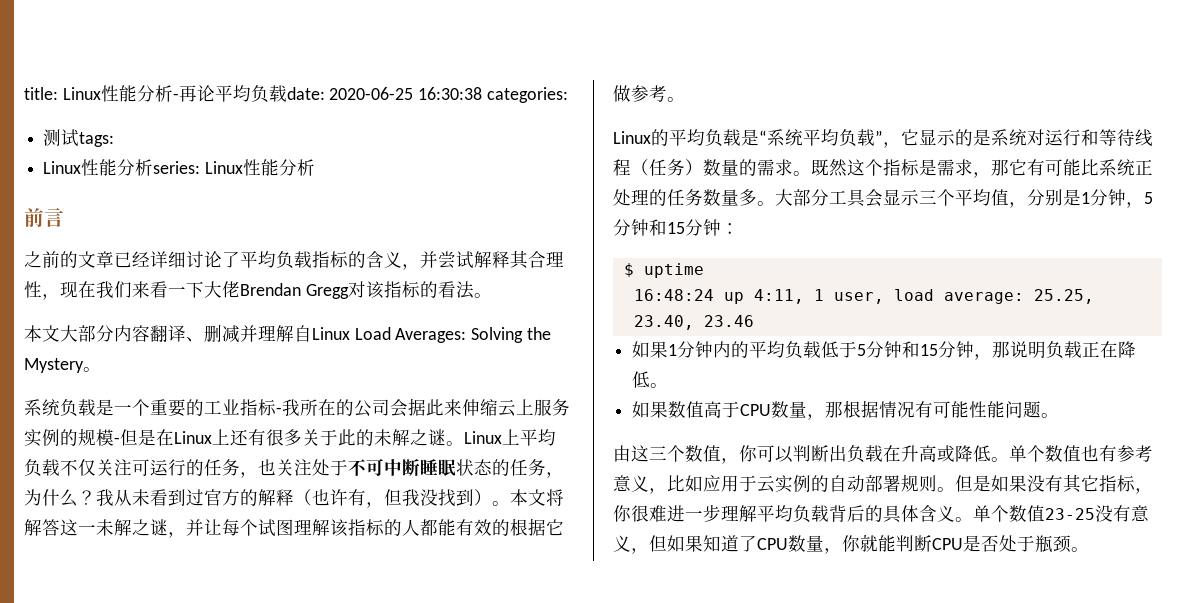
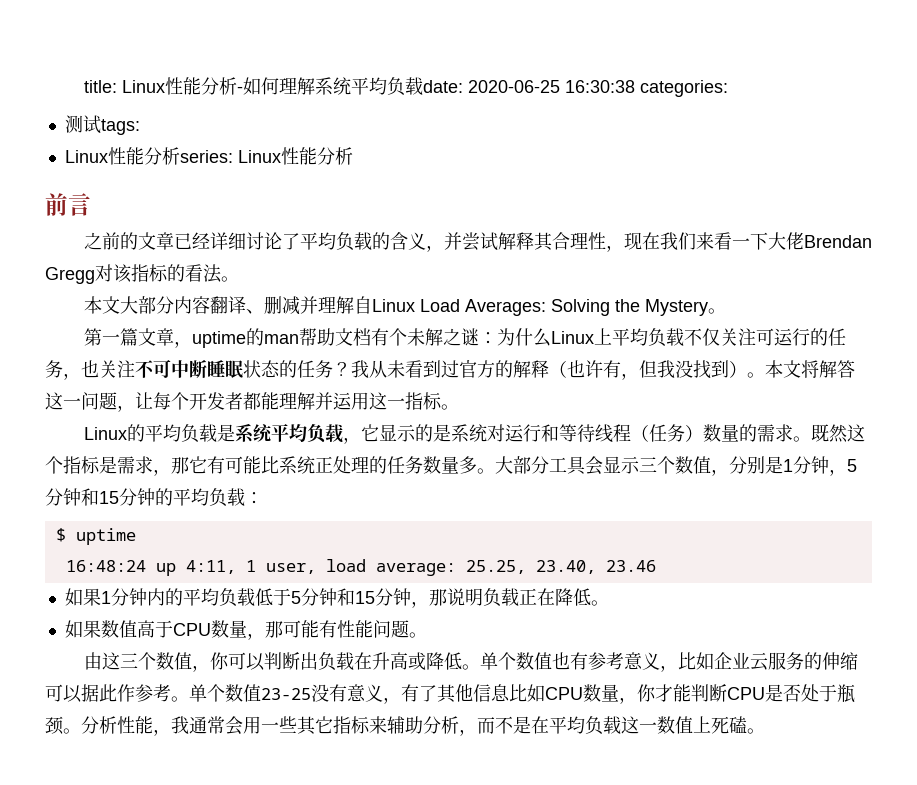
[178,85,215,102] 再论 -> [242,77,351,95] 如何理解系统
[312,251,348,268] 指标 -> (372, 241) none
[24,398,570,417] [24,428,464,447] 系统负载是一个重要的工业指标-我所在的公司会据此来伸缩云上服务实例的规模-但是在Linux上还有很多关于此的未解之谜。 -> [83,328,551,348] 第一篇文章，uptime的man帮助文档有个未解之谜：为什么
[312,459,348,476] 处于 -> (135, 369) none
[546,472,564,478] [24,489,78,507] ，为什么 -> (333, 369) none
[96,518,564,538] [613,85,667,102] 未解之谜，并让每个试图理解该指标的人都能有效的根据它做参考 -> [81,392,442,412] 问题，让每个开发者都能理解并运用这一指标
[759,129,883,147] “系统平均负载” -> [234,423,344,443] 系统平均负载
[955,189,991,206] 平均 -> [675,456,693,474] 数
(721, 227) none -> [155,488,245,507] 的平均负载
[843,400,970,418] 根据情况有可能 -> [282,620,337,638] 可能有
[703,474,1153,494] [613,504,955,523] 应用于云实例的自动部署规则。但是如果没有其它指标，你很难进一步理解平均负载背后的具体含义 -> [713,652,858,671] [45,684,171,703] 企业云服务的伸缩可以据此作参考
[649,535,757,552] 但如果知道了 -> [401,684,545,703] 有了其他信息比如
[860,534,878,552] 就 -> [655,684,673,702] 才
(1089, 549) none -> [81,716,765,736] 分析性能，我通常会用一些其它指标来辅助分析，而不是在平均负载这一数值上死磕。

